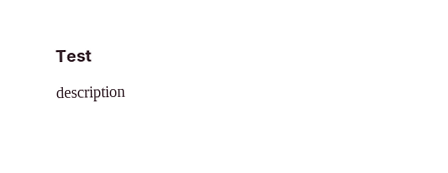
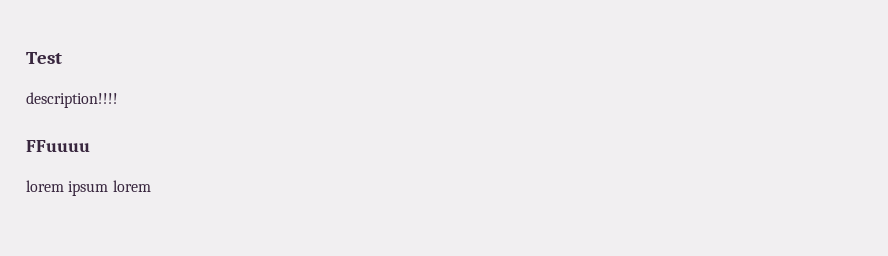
[55,85,126,103] description -> [26,92,118,108] [26,140,90,152] [26,180,151,196] description!!!! // FFuuuu // lorem ipsum lorem

